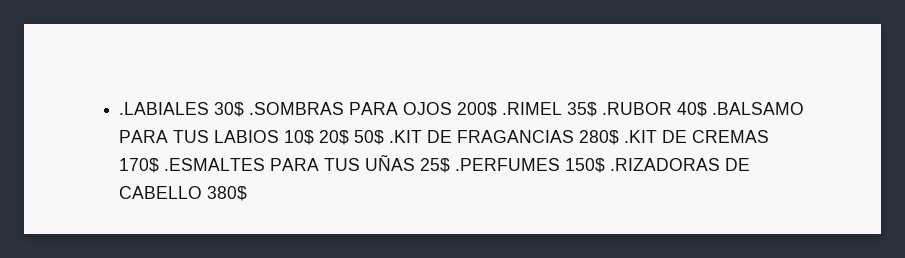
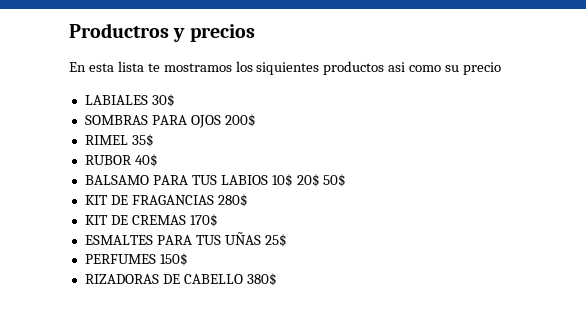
[119,102,210,115] .LABIALES -> [69,23,255,42] [69,61,502,75] [84,95,148,105] Productros y precios // En esta lista te mostramos los siquientes productos asi como su precio // LABIALES
[249,102,345,115] .SOMBRAS -> [84,115,148,125] // SOMBRAS
[502,102,563,115] .RIMEL -> [84,135,128,145] // RIMEL
[602,102,673,115] .RUBOR -> [84,155,132,165] // RUBOR
[712,102,805,115] .BALSAMO -> [84,175,149,185] // BALSAMO
[389,130,423,143] .KIT -> [84,195,108,205] // KIT
[624,130,658,143] .KIT -> [84,215,108,225] // KIT
[164,158,266,171] .ESMALTES -> [84,235,153,245] // ESMALTES
[455,158,561,171] .PERFUMES -> [84,254,156,264] // PERFUMES
[610,158,721,171] .RIZADORAS -> [84,274,159,284] // RIZADORAS

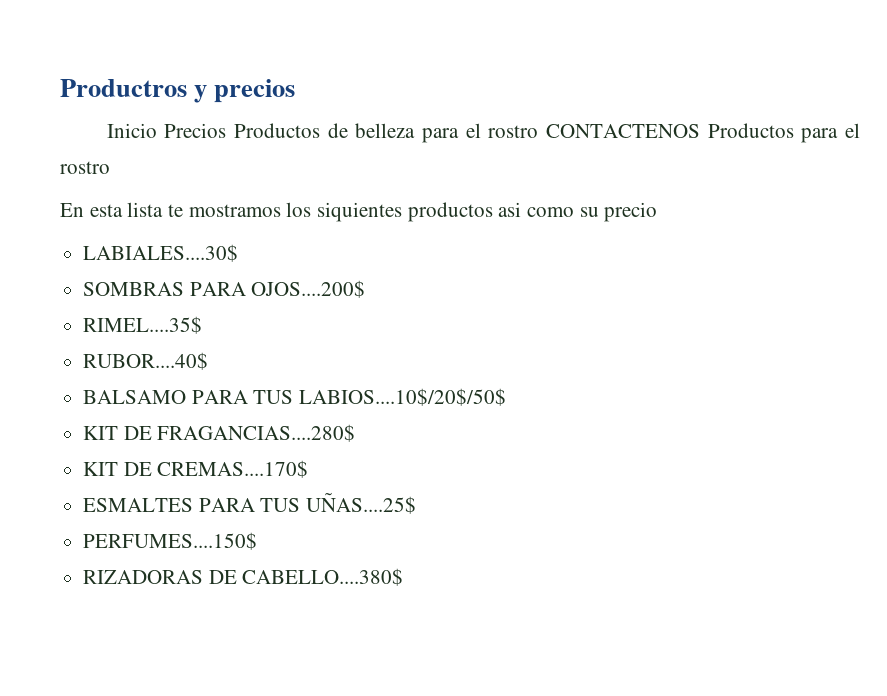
(255, 33) none -> [106,123,861,143] [60,161,110,174] // Inicio Precios Productos de belleza para el rostro CONTACTENOS Productos para el rostro
[84,94,175,107] LABIALES 30$ -> [83,244,239,262] LABIALES....30$
[190,114,256,128] [84,134,154,147] [84,154,158,167] OJOS 200$ // RIMEL 35$ // RUBOR 40$ -> [251,280,366,298] [83,316,203,334] [83,352,209,370] OJOS....200$ // RIMEL....35$ // RUBOR....40$
[220,174,347,187] [84,194,248,207] [84,214,218,227] LABIOS 10$ 20$ 50$ // KIT DE FRAGANCIAS 280$ // KIT DE CREMAS 170$ -> [299,388,507,406] [83,424,356,442] [83,460,309,478] LABIOS....10$/20$/50$ // KIT DE FRAGANCIAS....280$ // KIT DE CREMAS....170$
[224,232,287,247] [84,253,188,266] UÑAS 25$ // PERFUMES 150$ -> [306,492,417,514] [83,532,258,550] UÑAS....25$ // PERFUMES....150$
[183,273,277,286] CABELLO 380$ -> [242,568,404,586] CABELLO....380$

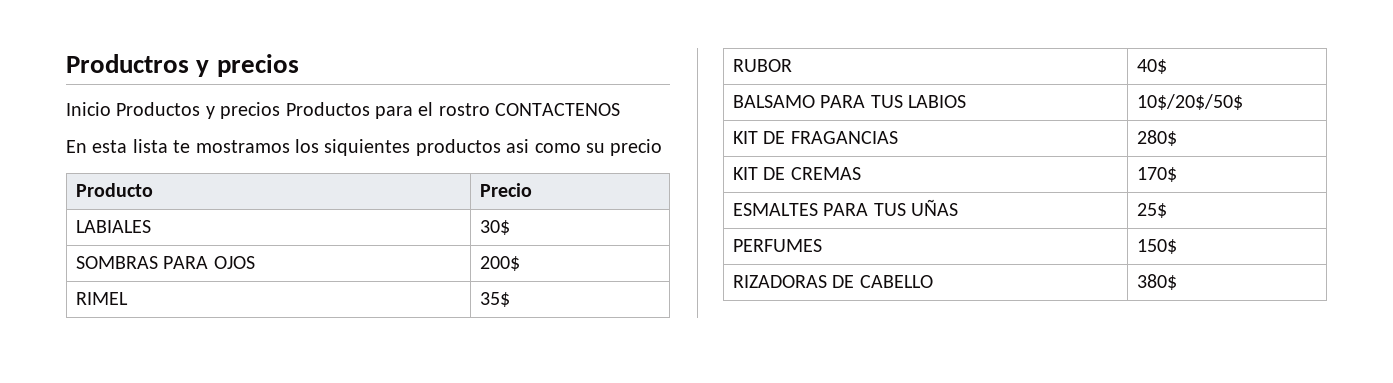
[164,123,416,138] Precios Productos de belleza -> [116,102,370,119] Productos y precios Productos
[707,123,861,143] [60,161,110,174] Productos para el rostro -> (621, 109) none
[83,244,239,262] [83,280,366,298] [83,316,203,334] [83,352,209,370] [83,388,507,406] [83,424,356,442] [83,460,309,478] [83,492,417,514] [83,532,258,550] [83,568,404,586] // LABIALES....30$ // SOMBRAS PARA OJOS....200$ // RIMEL....35$ // RUBOR....40$ // BALSAMO PARA TUS LABIOS....10$/20$/50$ // KIT DE FRAGANCIAS....280$ // KIT DE CREMAS....170$ // ESMALTES PARA TUS UÑAS....25$ // PERFUMES....150$ // RIZADORAS DE CABELLO....380$ -> [75,183,153,197] [479,183,532,197] [75,220,151,233] [479,220,510,235] [75,256,255,269] [479,256,520,271] [75,292,128,305] [479,292,510,307] [732,59,792,72] [1136,59,1167,74] [732,95,966,108] [1136,94,1243,110] [732,131,898,144] [1136,130,1177,146] [732,167,861,180] [1136,167,1177,182] [732,199,958,216] [1136,203,1167,218] [732,239,822,252] [1136,239,1177,254] [732,275,933,288] [1136,274,1177,290] // Producto | Precio // LABIALES | 30$ // SOMBRAS PARA OJOS | 200$ // RIMEL | 35$ // RUBOR | 40$ // BALSAMO PARA TUS LABIOS | 10$/20$/50$ // KIT DE FRAGANCIAS | 280$ // KIT DE CREMAS | 170$ // ESMALTES PARA TUS UÑAS | 25$ // PERFUMES | 150$ // RIZADORAS DE CABELLO | 380$

